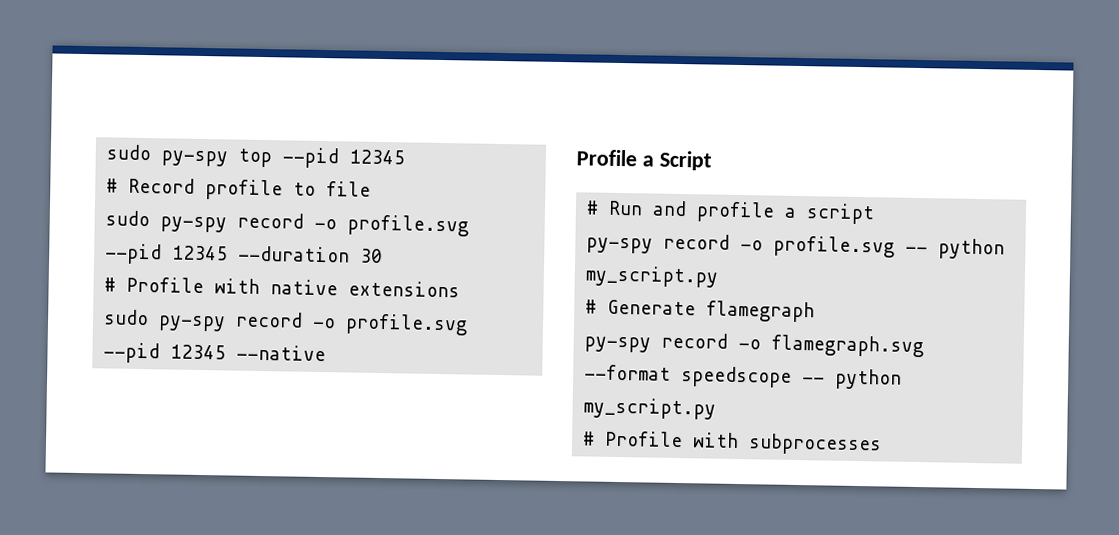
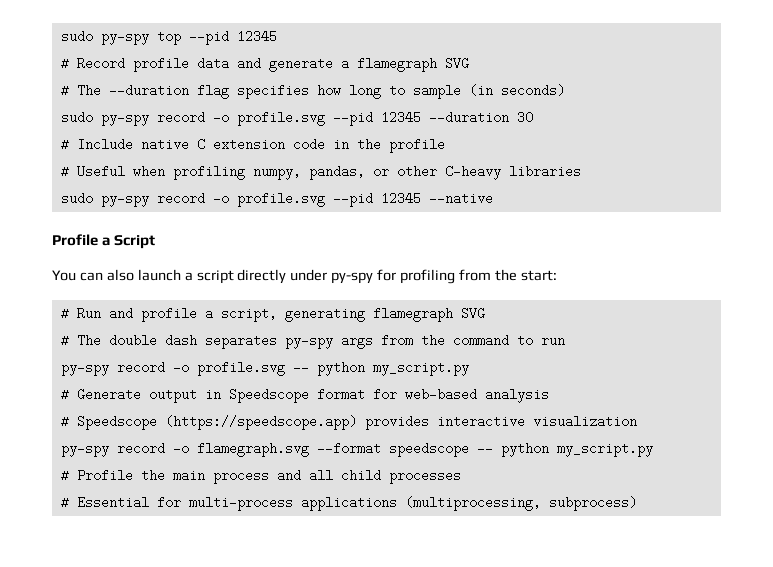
[293,181,372,197] to file -> [196,57,469,72] [60,84,565,99] data and generate a flamegraph SVG // # The --duration flag specifies how long to sample (in seconds)
[126,276,461,298] Profile with native extensions -> [76,138,445,153] [60,165,581,180] Include native C extension code in the profile // # Useful when profiling numpy, pandas, or other C-heavy libraries
(712, 160) none -> [52,269,557,284] // You can also launch a script directly under py-spy for profiling from the start:
[806,203,876,225] script -> [220,307,485,322] [60,334,565,349] script, generating flamegraph SVG // # The double dash separates py-spy args from the command to run
[706,300,816,323] flamegraph -> [148,388,549,403] [60,415,637,430] output in Speedscope format for web-based analysis // # Speedscope (https://speedscope.app) provides interactive visualization
[693,432,883,456] with subprocesses -> [140,469,461,484] [60,496,637,511] the main process and all child processes // # Essential for multi-process applications (multiprocessing, subprocess)

